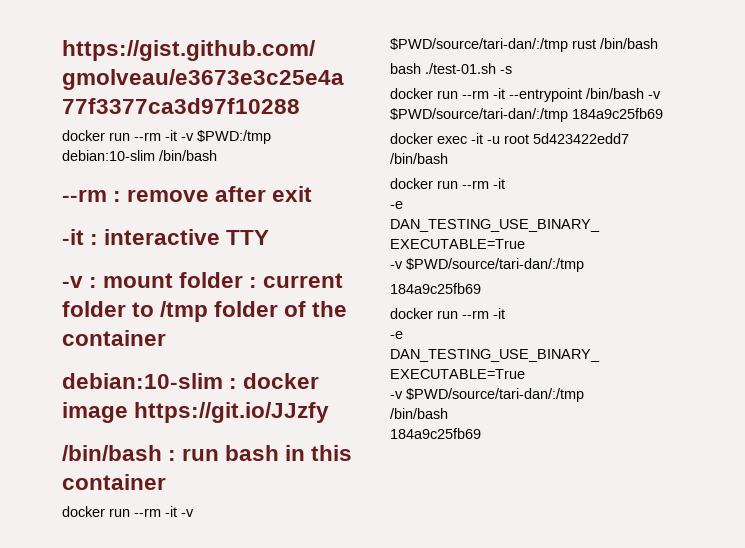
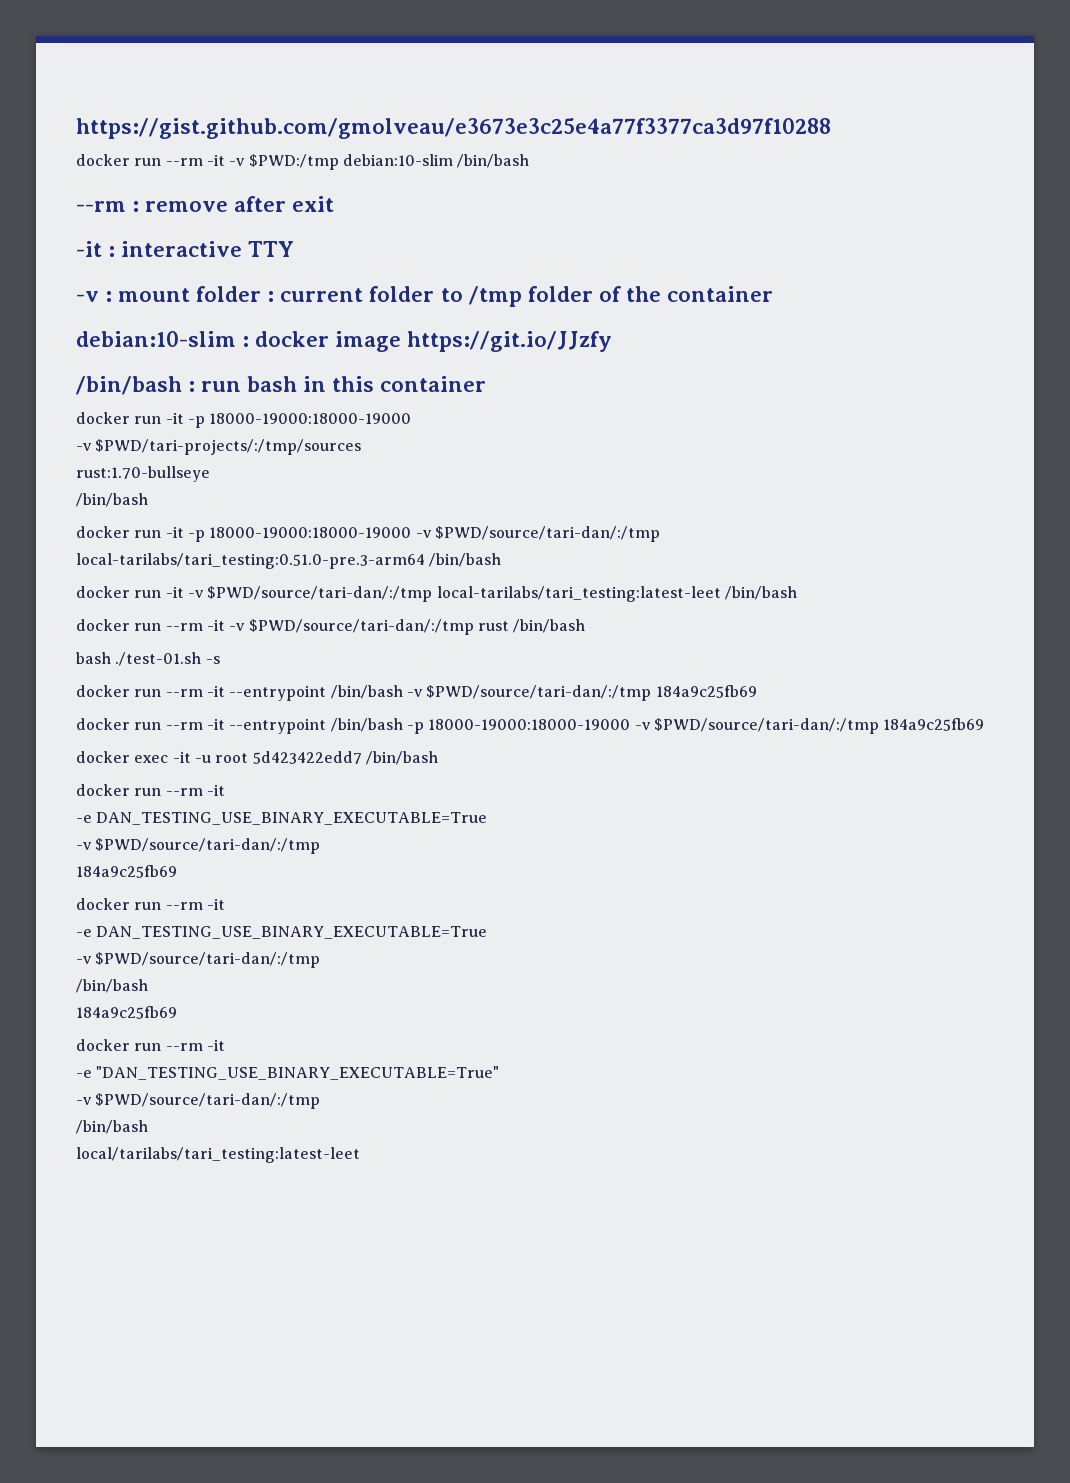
(166, 482) none -> [76,412,412,428] [76,439,362,455] [76,466,210,482] [76,493,148,507] [76,526,660,542] [76,553,502,569] [76,586,797,602] // docker run -it -p 18000-19000:18000-19000 // -v $PWD/tari-projects/:/tmp/sources // rust:1.70-bullseye // /bin/bash // docker run -it -p 18000-19000:18000-19000 -v $PWD/source/tari-dan/:/tmp local-tarilabs/tari_testing:0.51.0-pre.3-arm64 /bin/bash // docker run -it -v $PWD/source/tari-dan/:/tmp local-tarilabs/tari_testing:latest-leet /bin/bash
(663, 113) none -> [76,718,985,734] // docker run --rm -it --entrypoint /bin/bash -p 18000-19000:18000-19000 -v $PWD/source/tari-dan/:/tmp 184a9c25fb69
(481, 433) none -> [76,1039,225,1051] [76,1066,500,1080] [76,1093,321,1109] [76,1120,148,1134] [76,1147,360,1163] // docker run --rm -it // -e "DAN_TESTING_USE_BINARY_EXECUTABLE=True" // -v $PWD/source/tari-dan/:/tmp // /bin/bash // local/tarilabs/tari_testing:latest-leet

